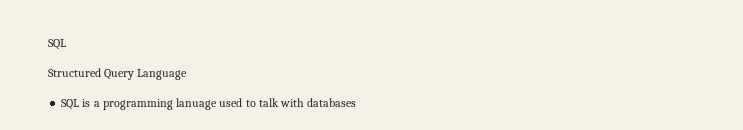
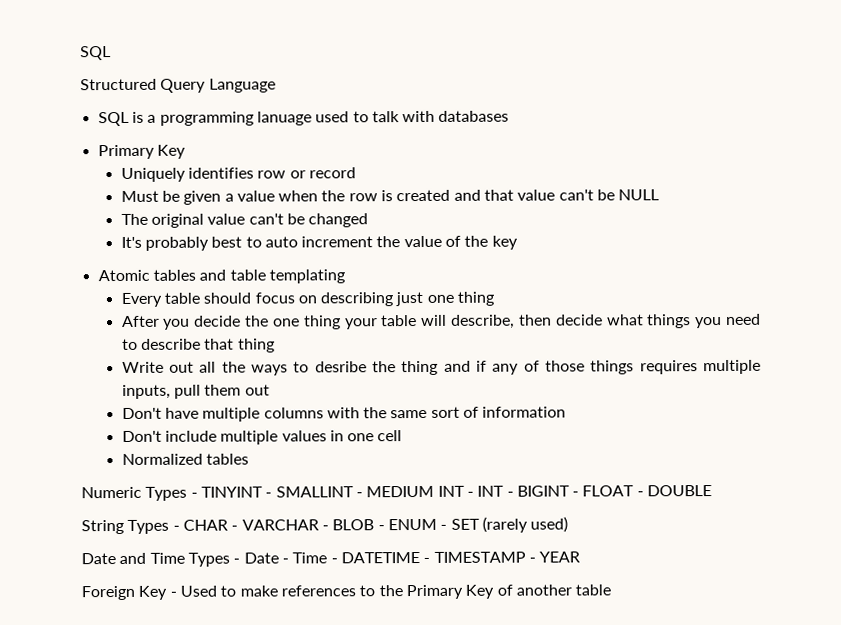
(357, 102) none -> [97,144,186,160] [120,167,356,182] [120,189,660,205] [120,213,369,228] [120,235,518,251] [97,269,345,284] [120,291,495,307] [121,313,762,330] [121,338,275,353] [121,359,761,376] [121,384,270,399] [121,406,567,422] [121,430,403,445] [121,453,249,465] [81,485,713,501] [81,516,569,535] [81,551,581,567] [81,584,612,601] // Primary Key // Uniquely identifies row or record // Must be given a value when the row is created and that value can't be NULL // The original value can't be changed // It's probably best to auto increment the value of the key // Atomic tables and table templating // Every table should focus on describing just one thing // After you decide the one thing your table will describe, then decide what things you need to describe that thing // Write out all the ways to desribe the thing and if any of those things requires multiple inputs, pull them out // Don't have multiple columns with the same sort of information // Don't include multiple values in one cell // Normalized tables // Numeric Types - TINYINT - SMALLINT - MEDIUM INT - INT - BIGINT - FLOAT - DOUBLE // String Types - CHAR - VARCHAR - BLOB - ENUM - SET (rarely used) // Date and Time Types - Date - Time - DATETIME - TIMESTAMP - YEAR // Foreign Key - Used to make references to the Primary Key of another table

